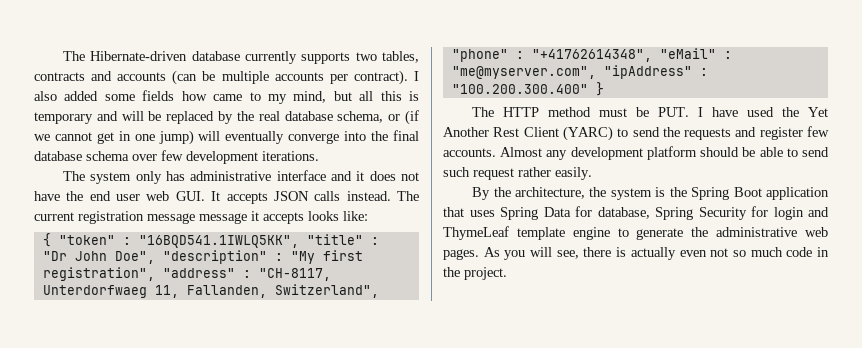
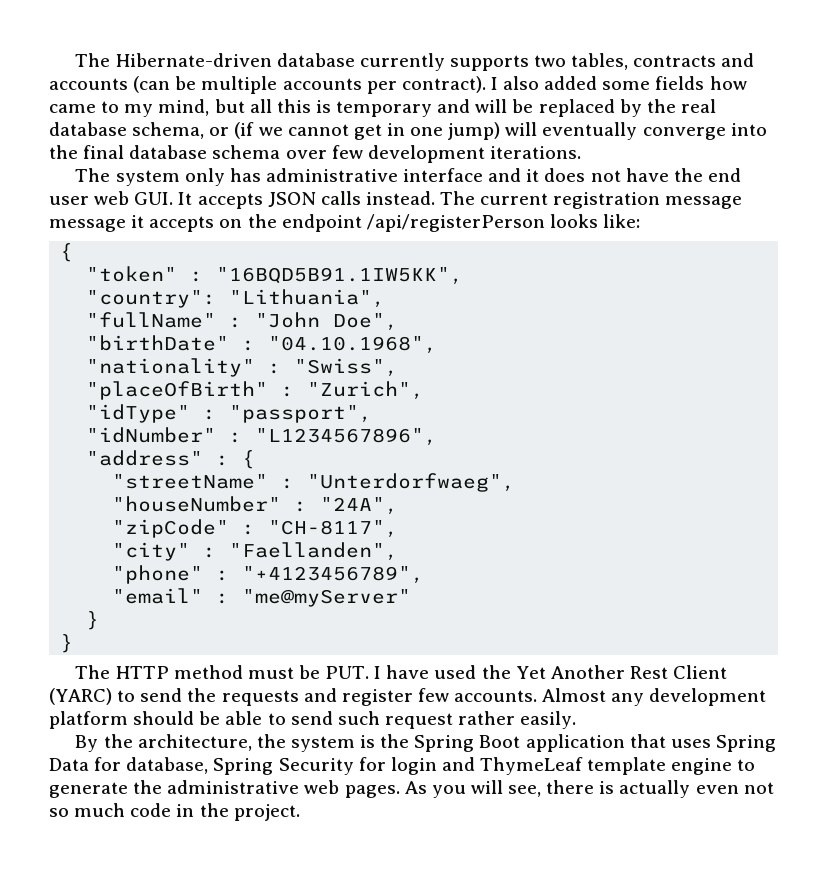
(304, 218) none -> [219,214,545,232] on the endpoint /api/registerPerson
(51, 240) none -> (74, 252) //
[138,234,379,248] [42,250,363,264] [42,267,331,281] [42,284,379,298] [451,48,732,62] [451,65,708,79] [451,84,588,94] "16BQD541.1IWLQ5KK", "title" : "Dr John Doe", "description" : "My first registration", "address" : "CH-8117, Unterdorfwaeg 11, Fallanden, Switzerland", "phone" : "+41762614348", "eMail" : "me@myserver.com", "ipAddress" : "100.200.300.400" -> [216,267,464,285] [86,289,386,308] [86,312,399,331] [86,335,438,354] [86,358,399,377] [86,381,425,400] [86,404,373,423] [86,427,438,446] [86,450,256,469] [112,473,516,492] [112,496,399,515] [112,519,399,538] [112,542,399,561] [112,565,425,584] [112,588,412,607] [86,611,100,630] "16BQD5B91.1IW5KK", // "country": "Lithuania", // "fullName" : "John Doe", // "birthDate" : "04.10.1968", // "nationality" : "Swiss", // "placeOfBirth" : "Zurich", // "idType" : "passport", // "idNumber" : "L1234567896", // "address" : { // "streetName" : "Unterdorfwaeg", // "houseNumber" : "24A", // "zipCode" : "CH-8117", // "city" : "Faellanden", // "phone" : "+4123456789", // "email" : "me@myServer" // } //

